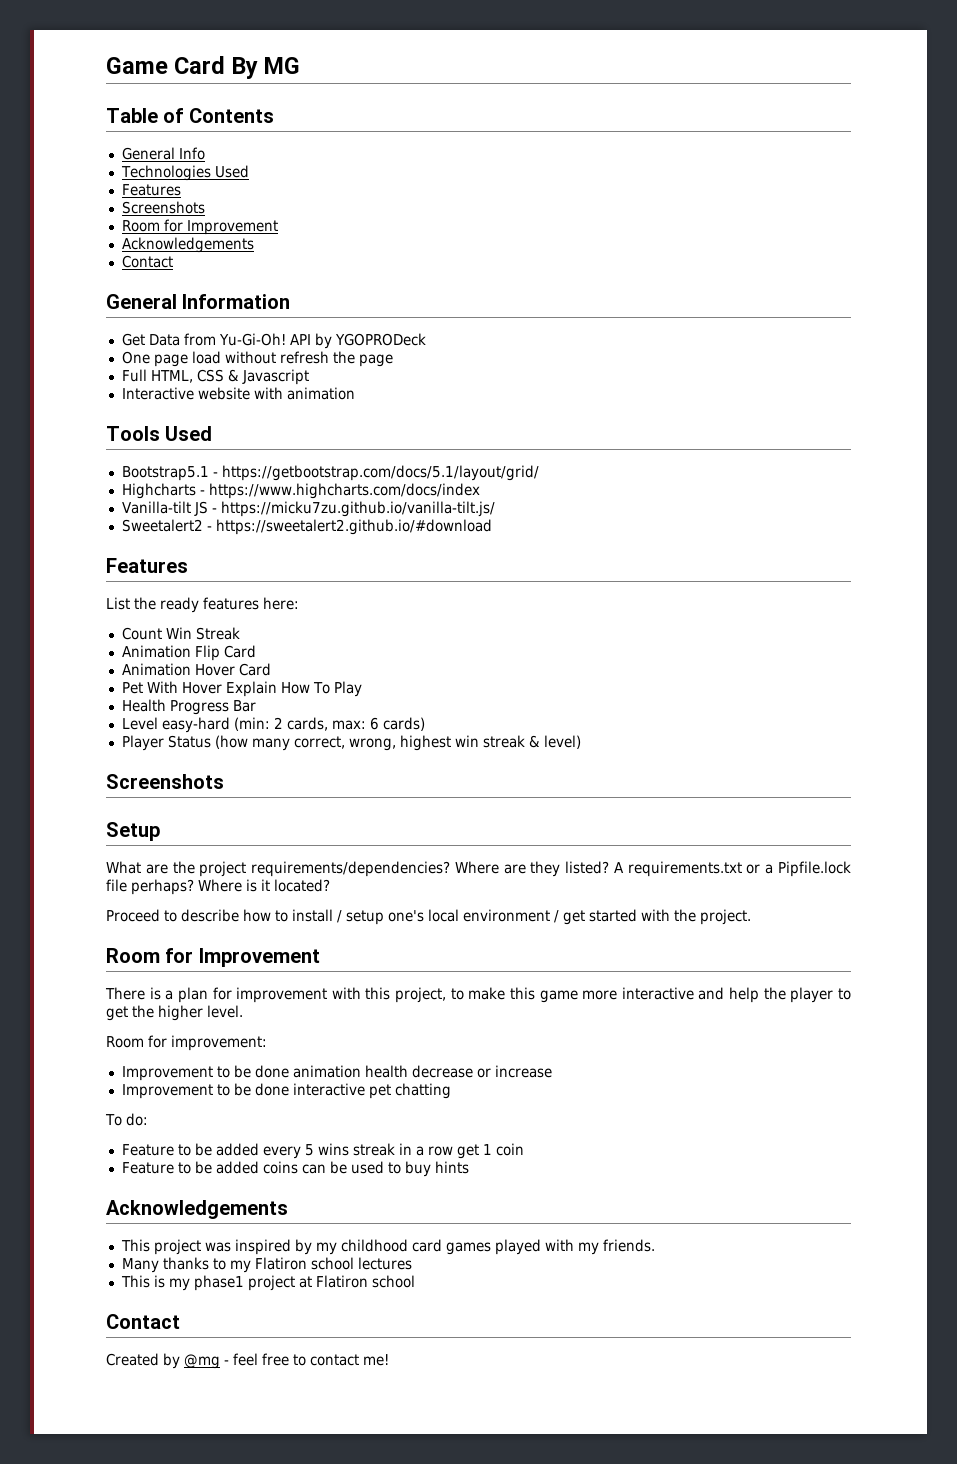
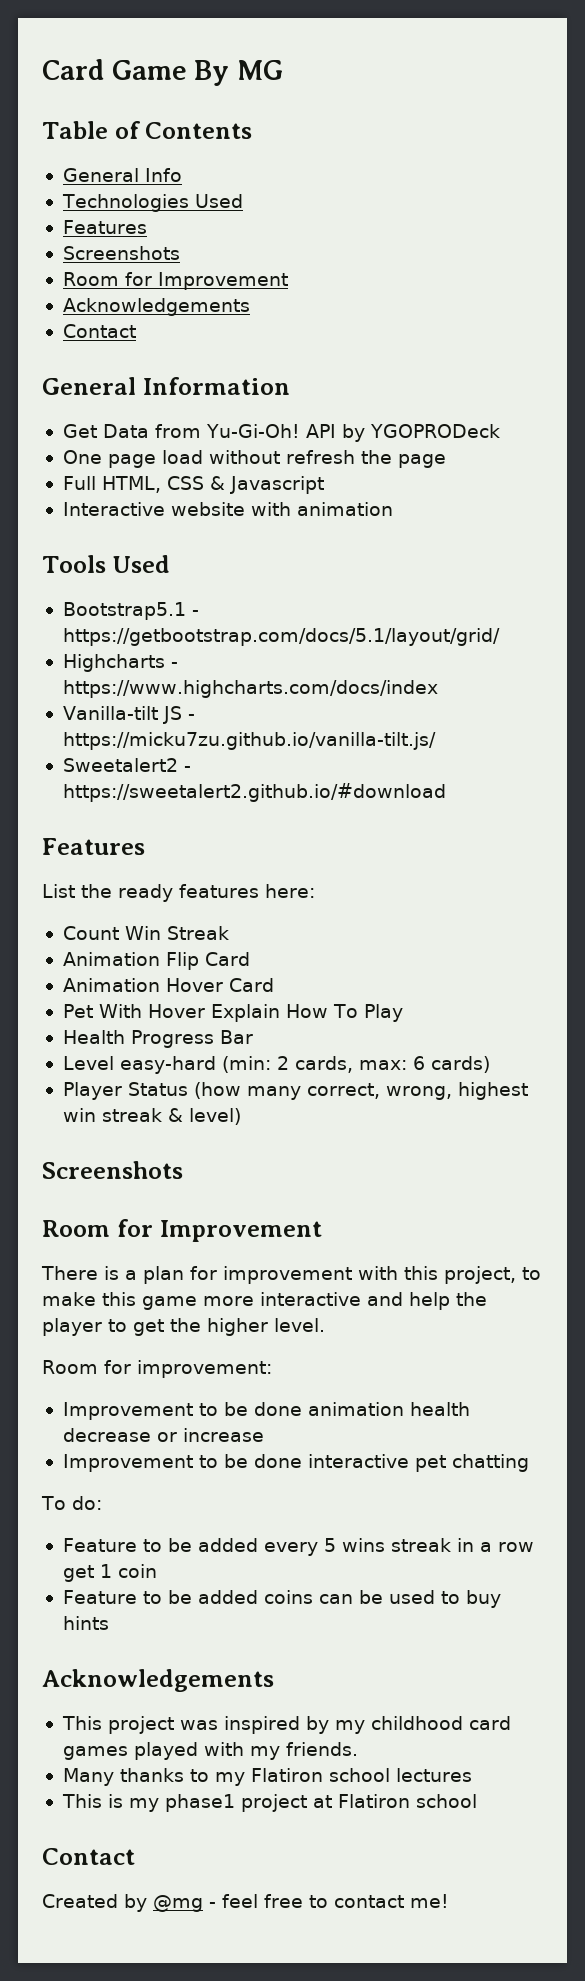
[106,56,226,74] Game Card -> [42,59,187,80] Card Game
[106,822,160,841] [106,861,851,877] [106,879,330,895] [106,909,751,925] // Setup // What are the project requirements/dependencies? Where are they listed? A requirements.txt or a Pipfile.lock file perhaps? Where is it located? // Proceed to describe how to install / setup one's local environment / get started with the project. -> (183, 1170) none

